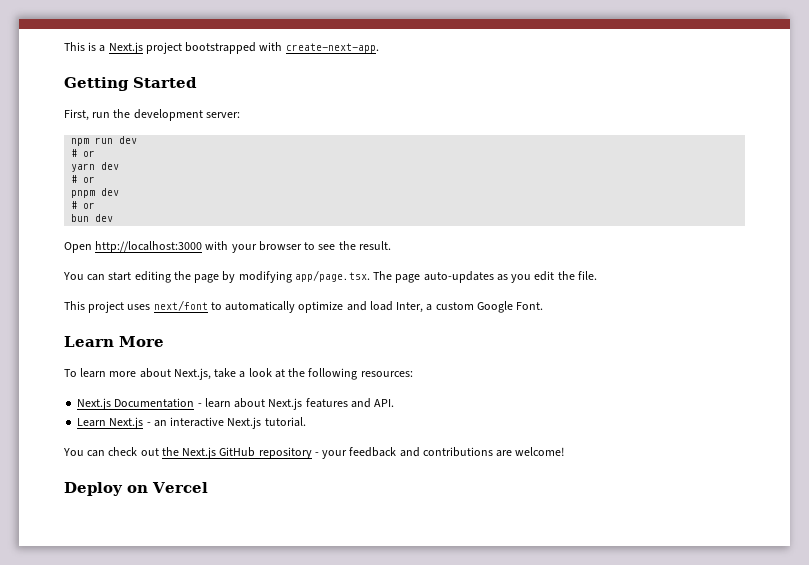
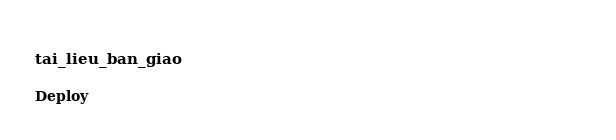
[64,42,379,54] [64,77,197,91] [64,109,240,121] [71,136,138,146] [71,149,96,157] [71,162,120,172] [71,175,96,183] [71,188,120,198] [71,201,96,209] [71,214,114,222] [64,241,391,253] [63,270,597,283] [64,300,544,313] [64,336,164,347] [64,368,413,380] [77,398,395,410] [77,417,306,429] [63,447,565,459] This is a Next.js project bootstrapped with create-next-app. // Getting Started // First, run the development server: // npm run dev // # or // yarn dev // # or // pnpm dev // # or // bun dev // Open http://localhost:3000 with your browser to see the result. // You can start editing the page by modifying app/page.tsx. The page auto-updates as you edit the file. // This project uses next/font to automatically optimize and load Inter, a custom Google Font. // Learn More // To learn more about Next.js, take a look at the following resources: // Next.js Documentation - learn about Next.js features and API. // Learn Next.js - an interactive Next.js tutorial. // You can check out the Next.js GitHub repository - your feedback and contributions are welcome! -> [35,53,182,68] tai_lieu_ban_giao
[127,482,208,493] on Vercel -> (89, 97) none

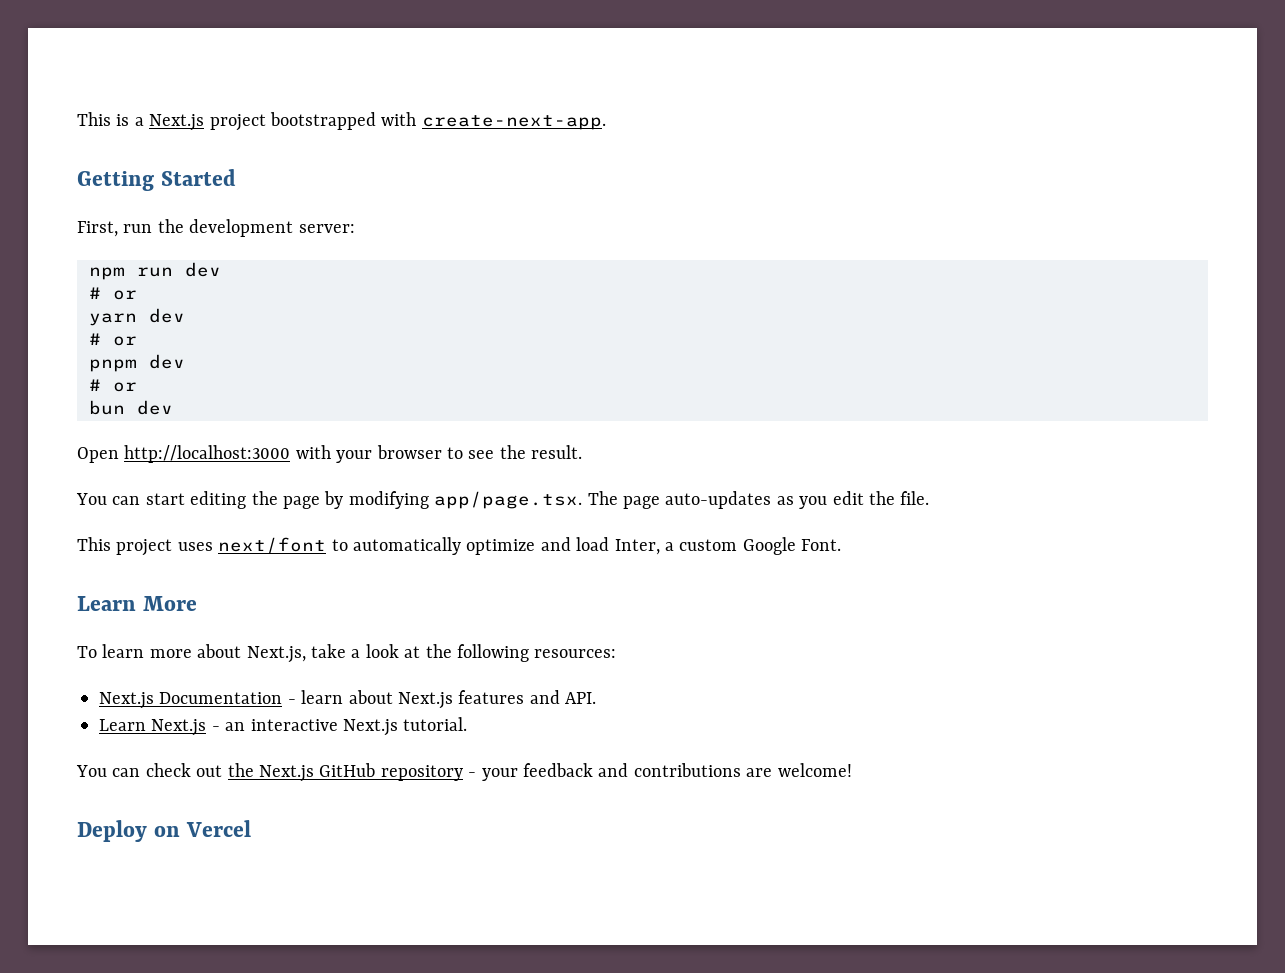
[35,53,182,68] tai_lieu_ban_giao -> [77,112,606,131] [77,169,236,191] [77,219,355,237] [89,262,221,280] [89,287,137,300] [89,308,185,326] [89,333,137,346] [89,354,185,372] [89,379,137,392] [89,400,173,415] [77,445,583,463] [76,491,930,509] [77,537,842,556] [77,596,197,611] [77,644,617,663] [99,690,597,709] [99,717,468,736] [76,763,852,782] This is a Next.js project bootstrapped with create-next-app. // Getting Started // First, run the development server: // npm run dev // # or // yarn dev // # or // pnpm dev // # or // bun dev // Open http://localhost:3000 with your browser to see the result. // You can start editing the page by modifying app/page.tsx. The page auto-updates as you edit the file. // This project uses next/font to automatically optimize and load Inter, a custom Google Font. // Learn More // To learn more about Next.js, take a look at the following resources: // Next.js Documentation - learn about Next.js features and API. // Learn Next.js - an interactive Next.js tutorial. // You can check out the Next.js GitHub repository - your feedback and contributions are welcome!
(89, 97) none -> [153,820,251,837] on Vercel

